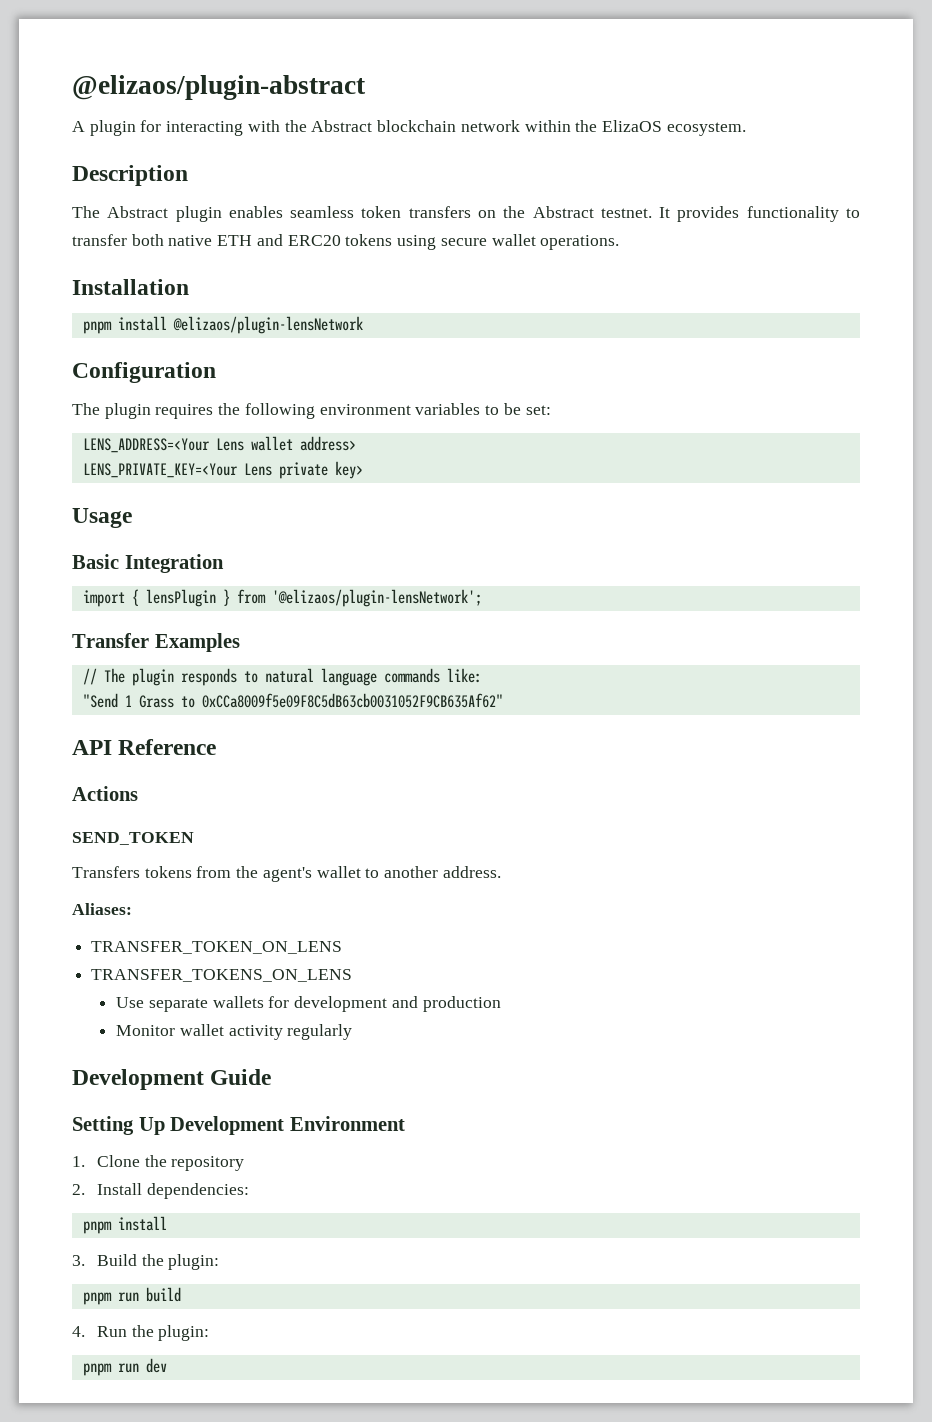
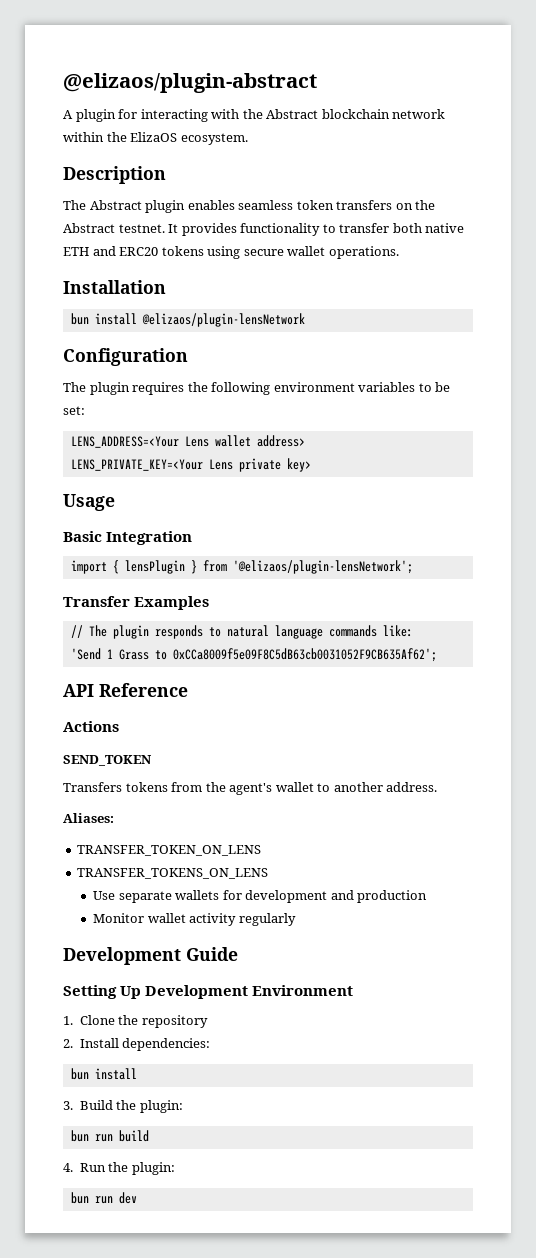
[82,321,112,334] pnpm -> [70,313,89,325] bun
[82,693,118,708] "Send -> [70,648,101,660] 'Send
[201,693,503,708] 0xCCa8009f5e09F8C5dB63cb0031052F9CB635Af62" -> [172,648,437,662] 0xCCa8009f5e09F8C5dB63cb0031052F9CB635Af62';
[82,1221,112,1234] pnpm -> [70,1068,89,1080] bun
[82,1292,112,1305] pnpm -> [70,1130,89,1142] bun
[82,1363,112,1376] pnpm -> [70,1192,89,1204] bun

